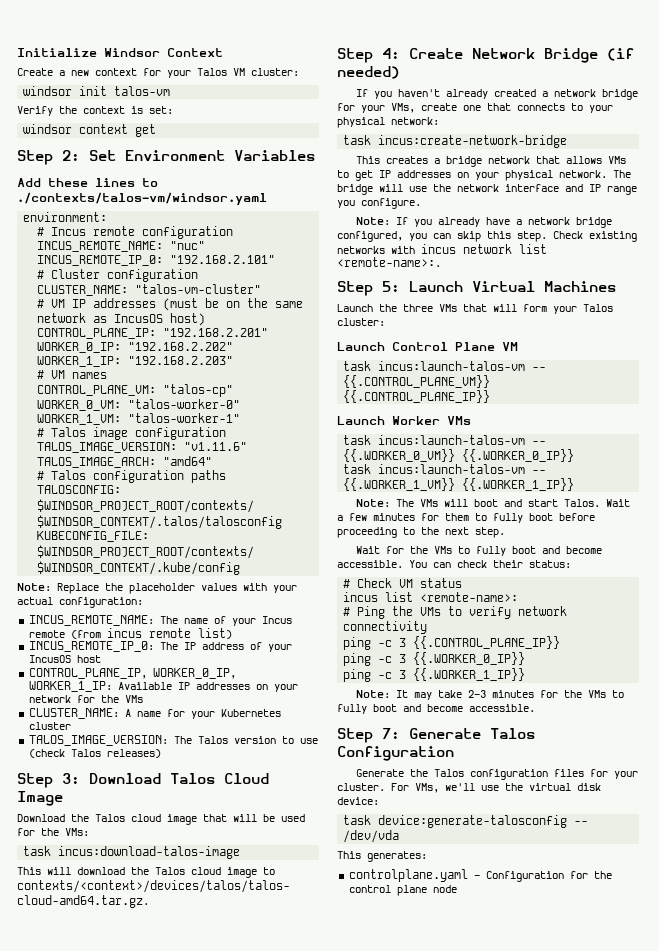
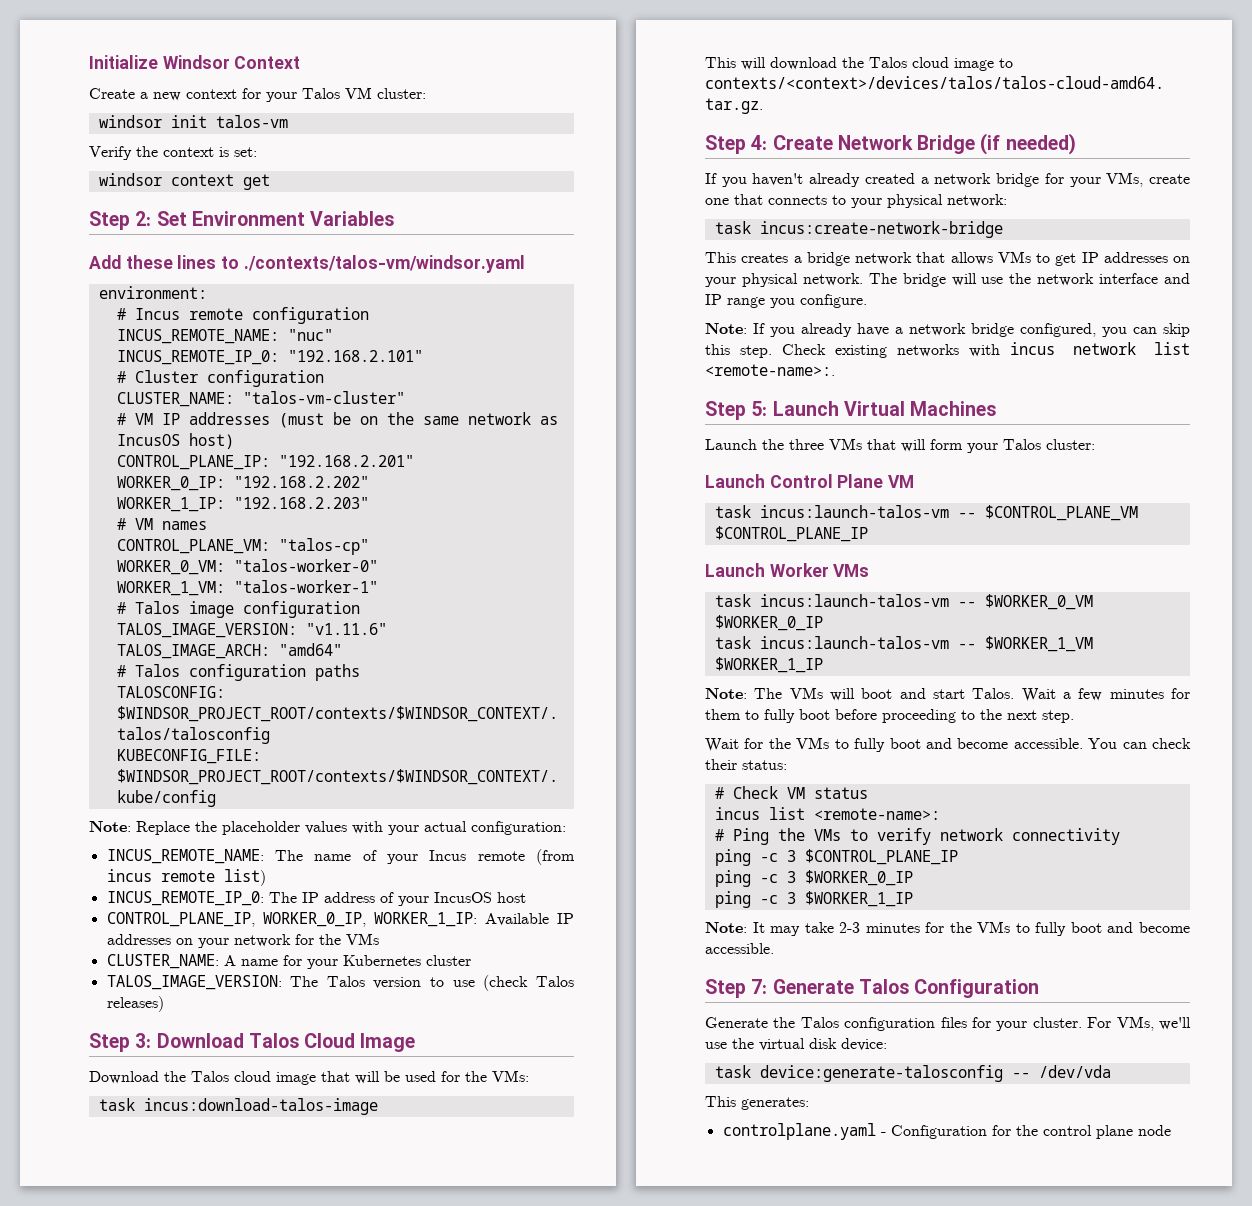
[343,375,491,388] [343,390,491,403] {{.CONTROL_PLANE_VM}} {{.CONTROL_PLANE_IP}} -> [984,505,1138,521] [714,526,868,542] $CONTROL_PLANE_VM $CONTROL_PLANE_IP
[343,449,575,462] [343,464,547,474] [343,478,575,491] {{.WORKER_0_VM}} {{.WORKER_0_IP}} // task incus:launch-talos-vm -- {{.WORKER_1_VM}} {{.WORKER_1_IP}} -> [984,594,1093,610] [714,615,823,631] [714,636,1093,652] [714,657,823,673] $WORKER_0_VM $WORKER_0_IP // task incus:launch-talos-vm -- $WORKER_1_VM $WORKER_1_IP
[413,636,561,649] [343,652,526,666] [343,668,526,682] {{.CONTROL_PLANE_IP}} // ping -c 3 {{.WORKER_0_IP}} // ping -c 3 {{.WORKER_1_IP}} -> [804,849,958,865] [714,870,913,887] [714,891,913,908] $CONTROL_PLANE_IP // ping -c 3 $WORKER_0_IP // ping -c 3 $WORKER_1_IP

